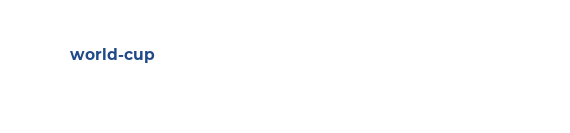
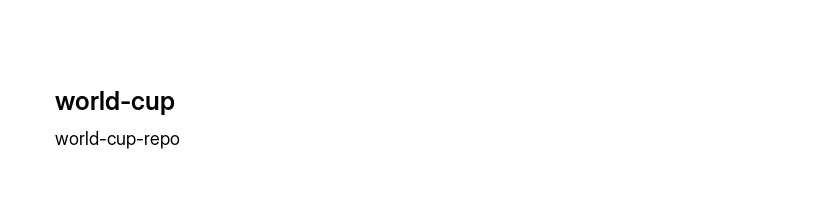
(155, 55) none -> [55,131,180,149] // world-cup-repo

